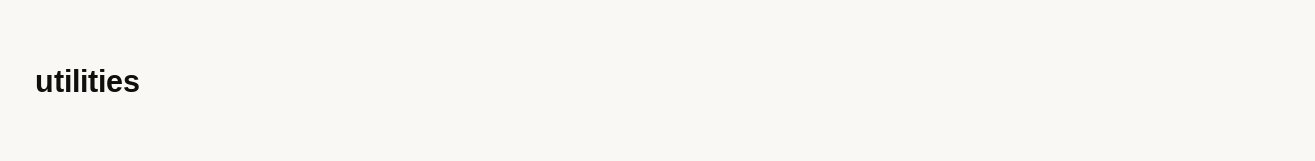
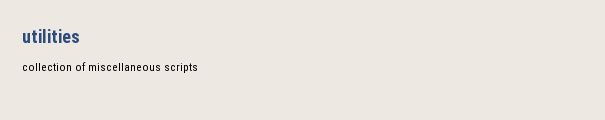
(140, 80) none -> [22,62,199,73] // collection of miscellaneous scripts

